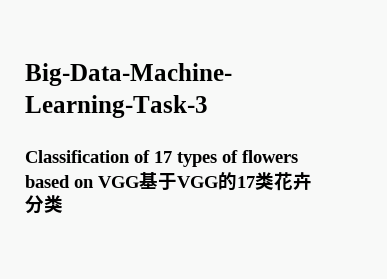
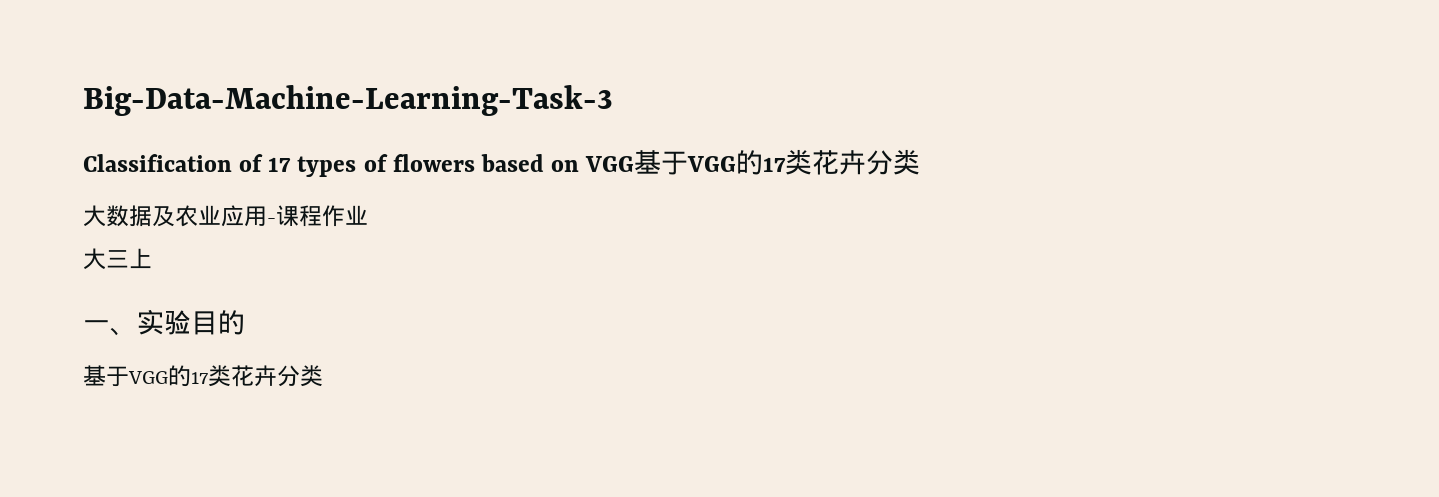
(63, 204) none -> [83,205,368,227] [83,248,152,270] [83,309,245,336] [83,365,323,387] // 大数据及农业应用-课程作业 // 大三上 // 一、实验目的 // 基于VGG的17类花卉分类

